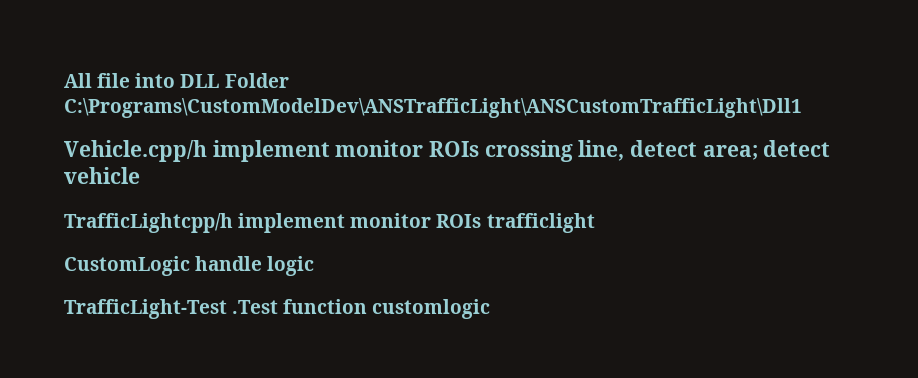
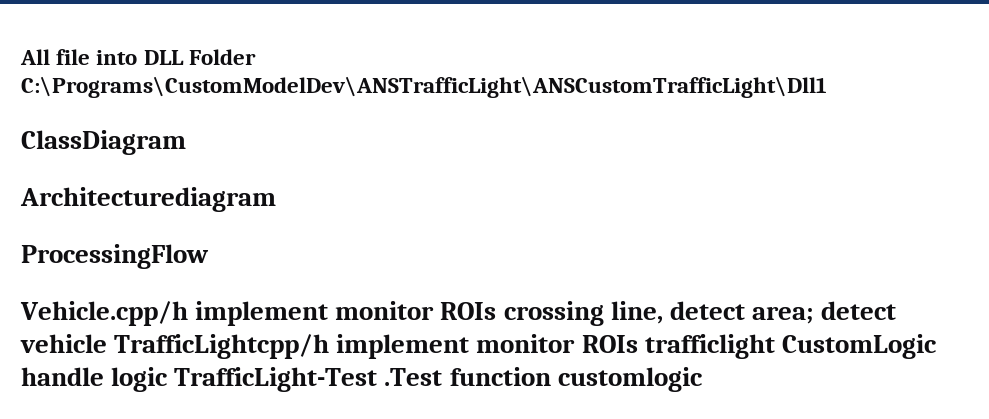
(802, 108) none -> [21,130,186,155] [20,187,276,212] [21,244,209,269] // ClassDiagram // Architecturediagram // ProcessingFlow
(140, 175) // -> (107, 343) none
(595, 223) // -> (775, 346) none
(315, 266) // -> (169, 379) none

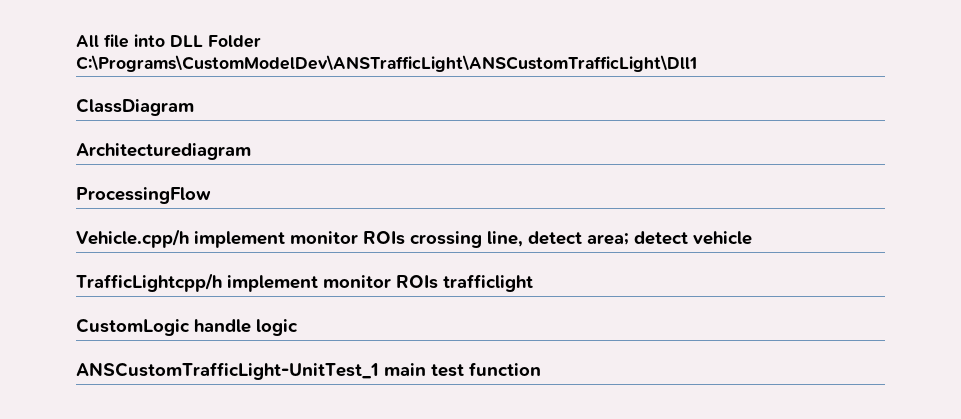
(107, 343) none -> (752, 238) //
(775, 346) none -> (533, 283) //
[174,367,703,392] TrafficLight-Test .Test function customlogic -> [76,362,541,380] // ANSCustomTrafficLight-UnitTest_1 main test function

